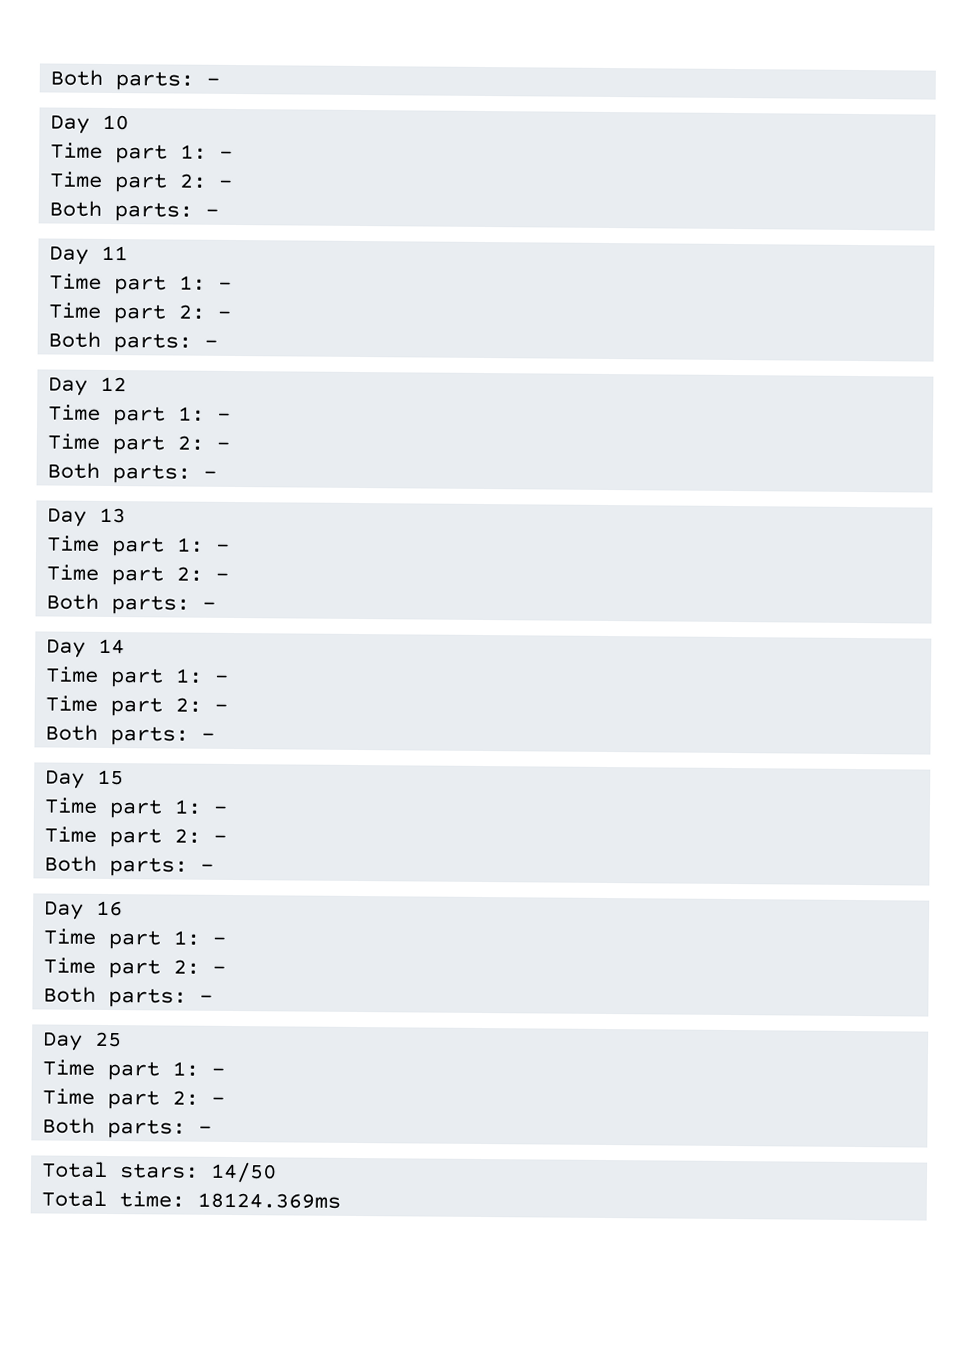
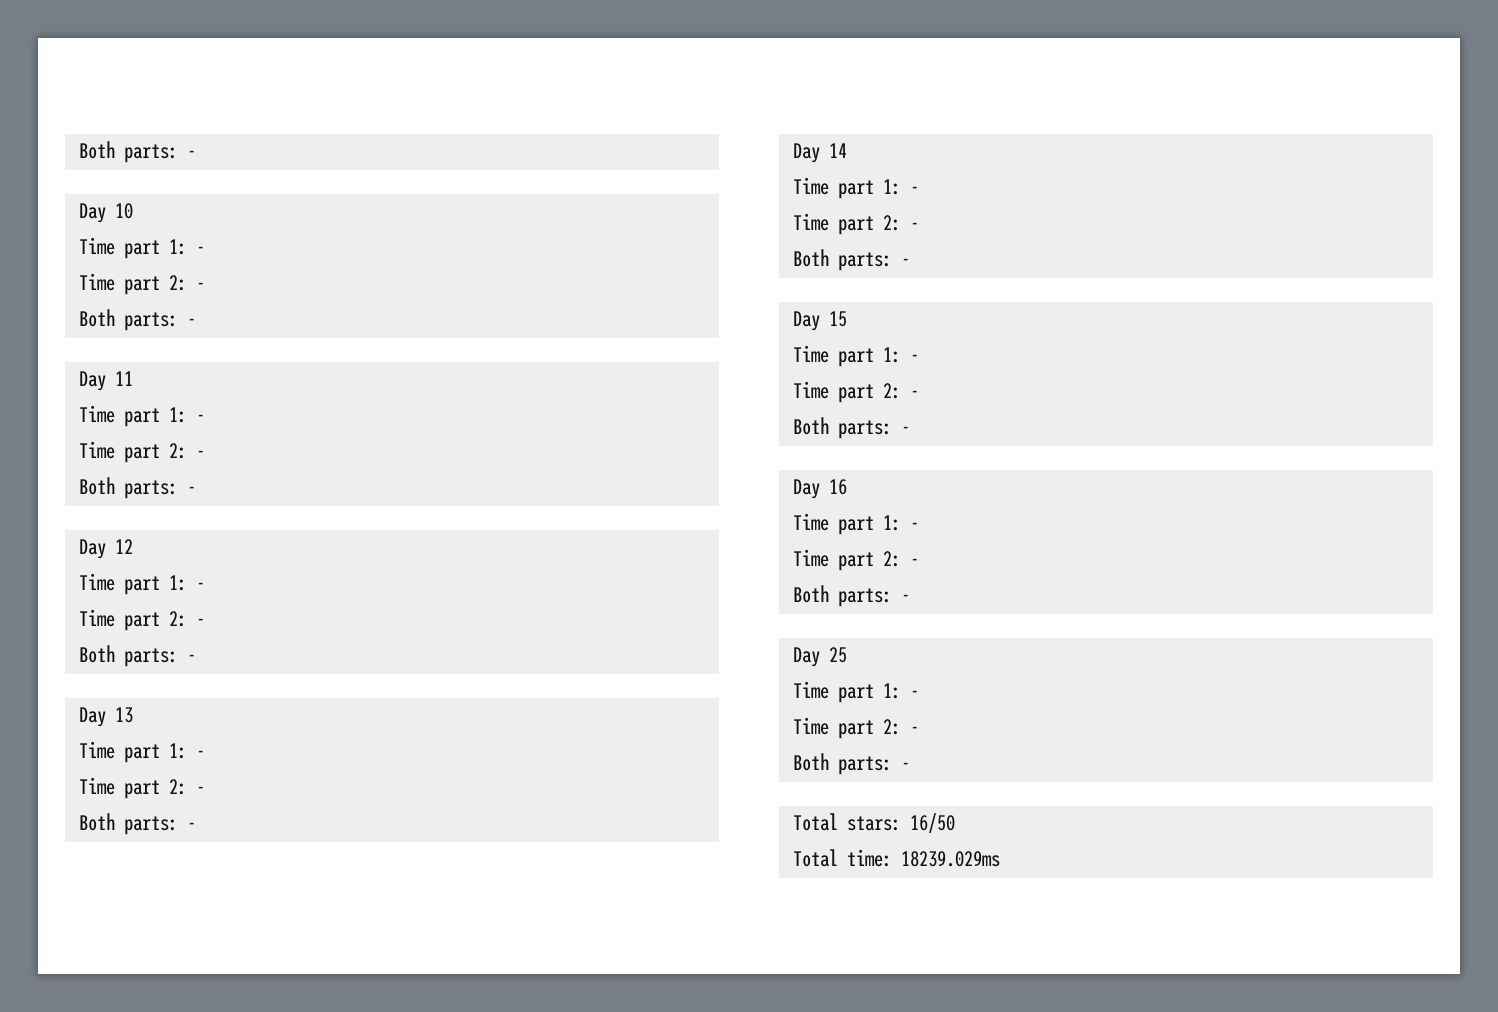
[210,1161,278,1183] 14/50 -> [909,813,955,833] 16/50
[197,1192,342,1209] 18124.369ms -> [900,851,1000,867] 18239.029ms

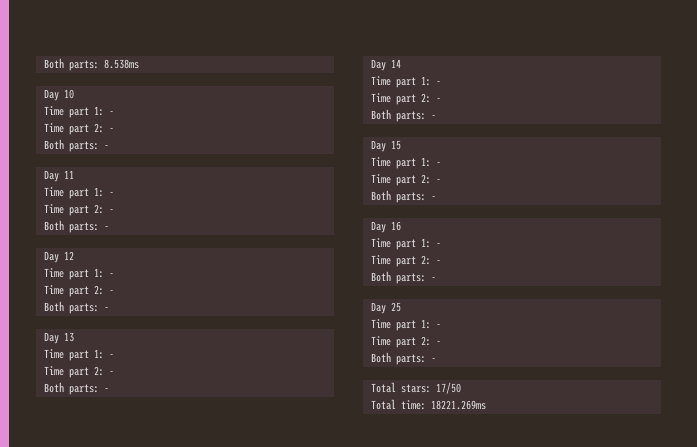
[78,141,196,163] Both parts: - -> [43,58,139,71] Both parts: 8.538ms
[909,813,955,833] 16/50 -> [435,382,461,394] 17/50
[900,851,1000,867] 18239.029ms -> [430,400,486,410] 18221.269ms

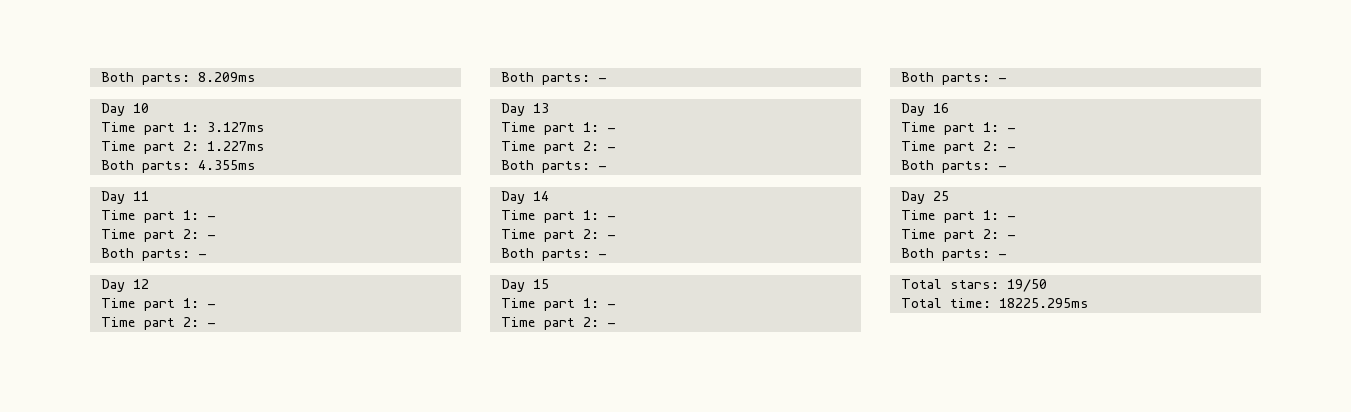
[43,58,139,71] Both parts: 8.538ms -> [100,72,256,85] Both parts: 8.209ms
[108,111,114,115] [43,123,114,135] [43,139,109,152] - // Time part 2: - // Both parts: - -> [206,122,265,132] [100,141,265,154] [100,160,256,173] 3.127ms // Time part 2: 1.227ms // Both parts: 4.355ms
[435,382,461,394] 17/50 -> [1006,279,1047,292] 19/50
[430,400,486,410] 18221.269ms -> [998,298,1089,308] 18225.295ms

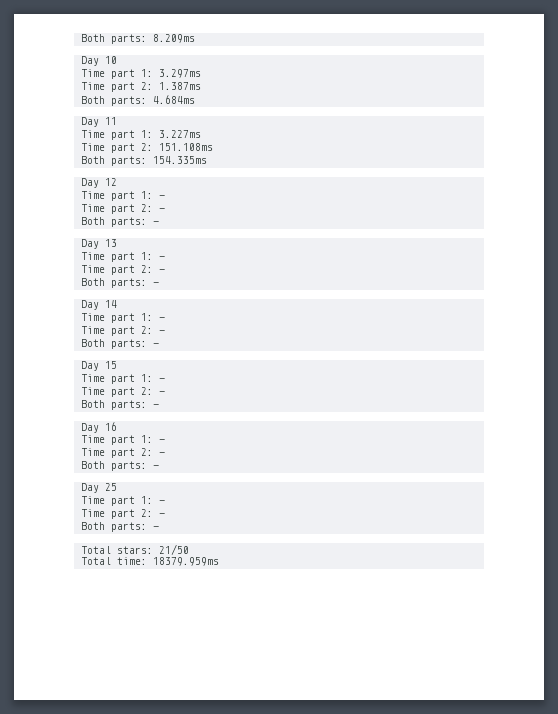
[206,122,265,132] [100,141,265,154] [100,160,256,173] 3.127ms // Time part 2: 1.227ms // Both parts: 4.355ms -> [159,69,202,78] [81,82,202,92] [81,95,196,106] 3.297ms // Time part 2: 1.387ms // Both parts: 4.684ms
[206,216,216,220] [100,229,216,242] [100,248,207,261] - // Time part 2: - // Both parts: - -> [159,130,202,138] [81,143,214,153] [81,156,208,166] 3.227ms // Time part 2: 151.108ms // Both parts: 154.335ms
[1006,279,1047,292] 19/50 -> [159,544,190,555] 21/50
[998,298,1089,308] 18225.295ms -> [153,557,220,566] 18379.959ms

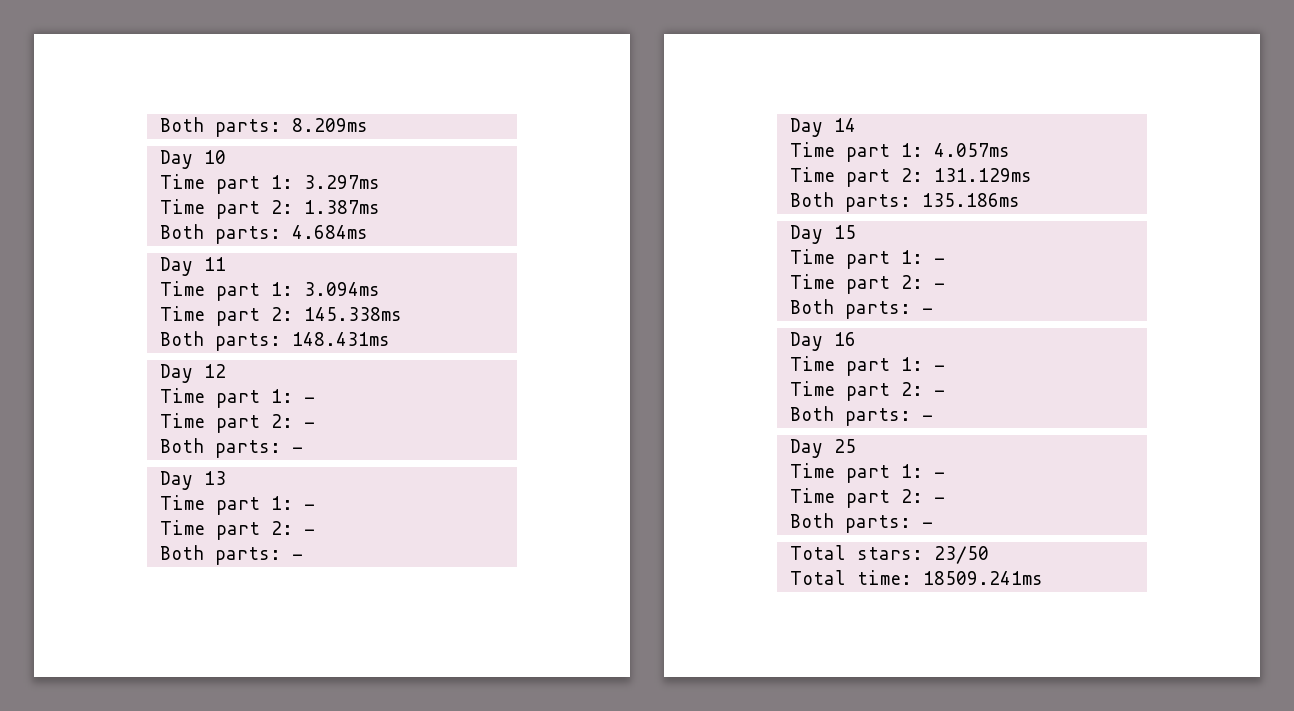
[159,130,202,138] [81,143,214,153] [81,156,208,166] 3.227ms // Time part 2: 151.108ms // Both parts: 154.335ms -> [303,282,380,296] [159,306,402,326] [159,331,390,351] 3.094ms // Time part 2: 145.338ms // Both parts: 148.431ms
[159,317,166,321] [81,326,166,336] [81,339,160,349] - // Time part 2: - // Both parts: - -> [933,143,1010,157] [789,167,1032,187] [789,192,1020,212] 4.057ms // Time part 2: 131.129ms // Both parts: 135.186ms
[159,544,190,555] 21/50 -> [933,546,989,564] 23/50
[153,557,220,566] 18379.959ms -> [922,571,1043,585] 18509.241ms

